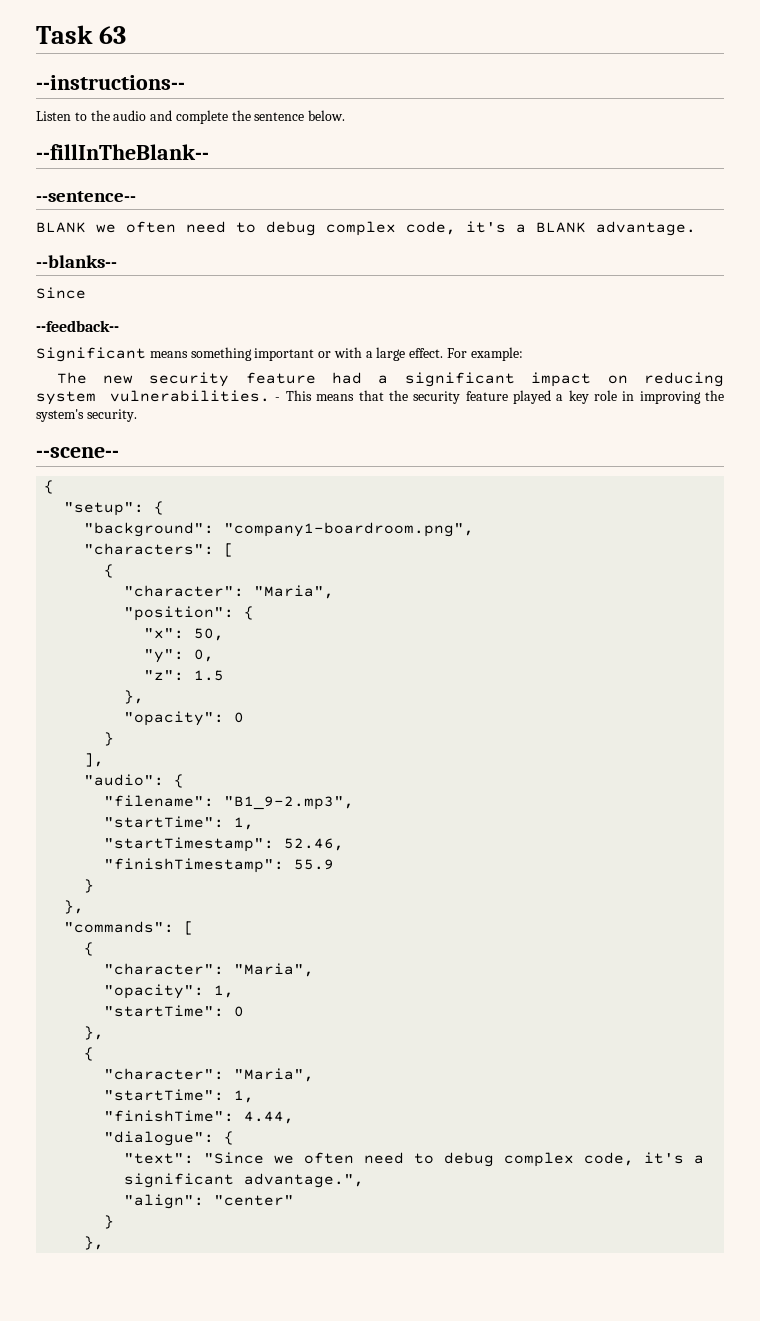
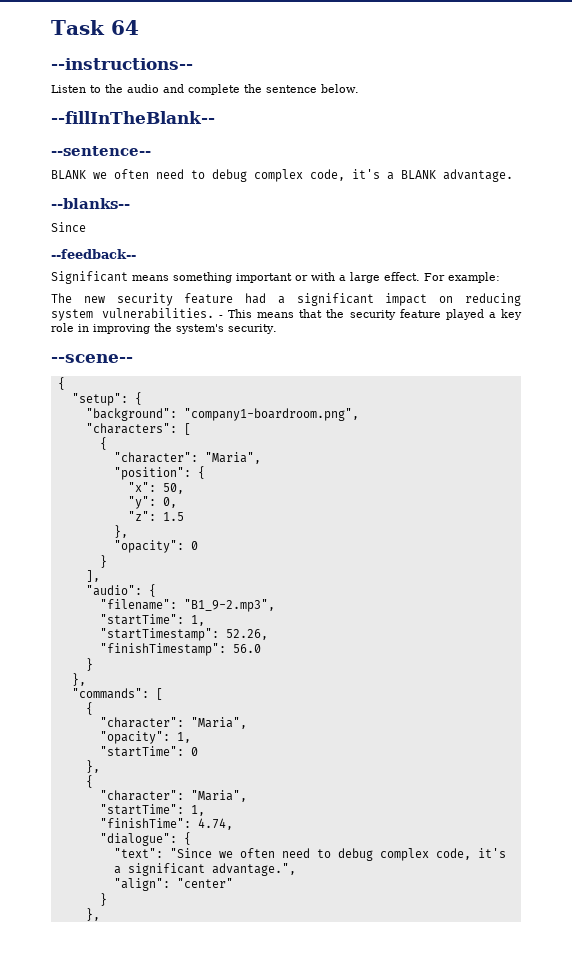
[98,26,126,44] 63 -> [110,20,139,35] 64
[284,838,345,851] 52.46, -> [225,629,268,640] 52.26,
[294,859,335,870] 55.9 -> [232,644,261,653] 56.0
[244,1111,295,1124] 4.44, -> [197,818,233,830] 4.74,

